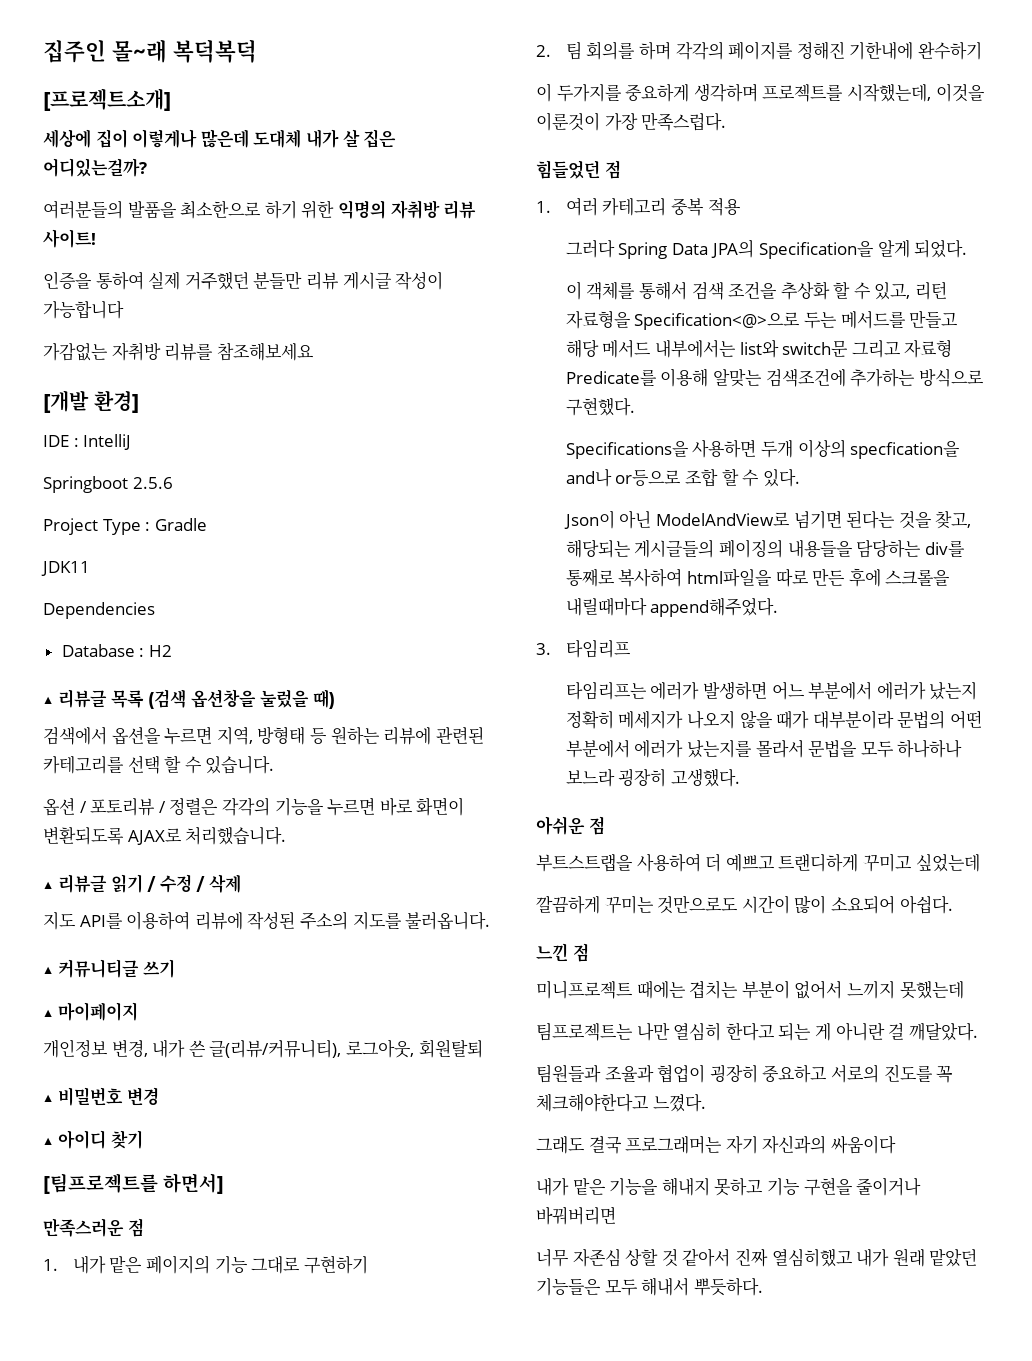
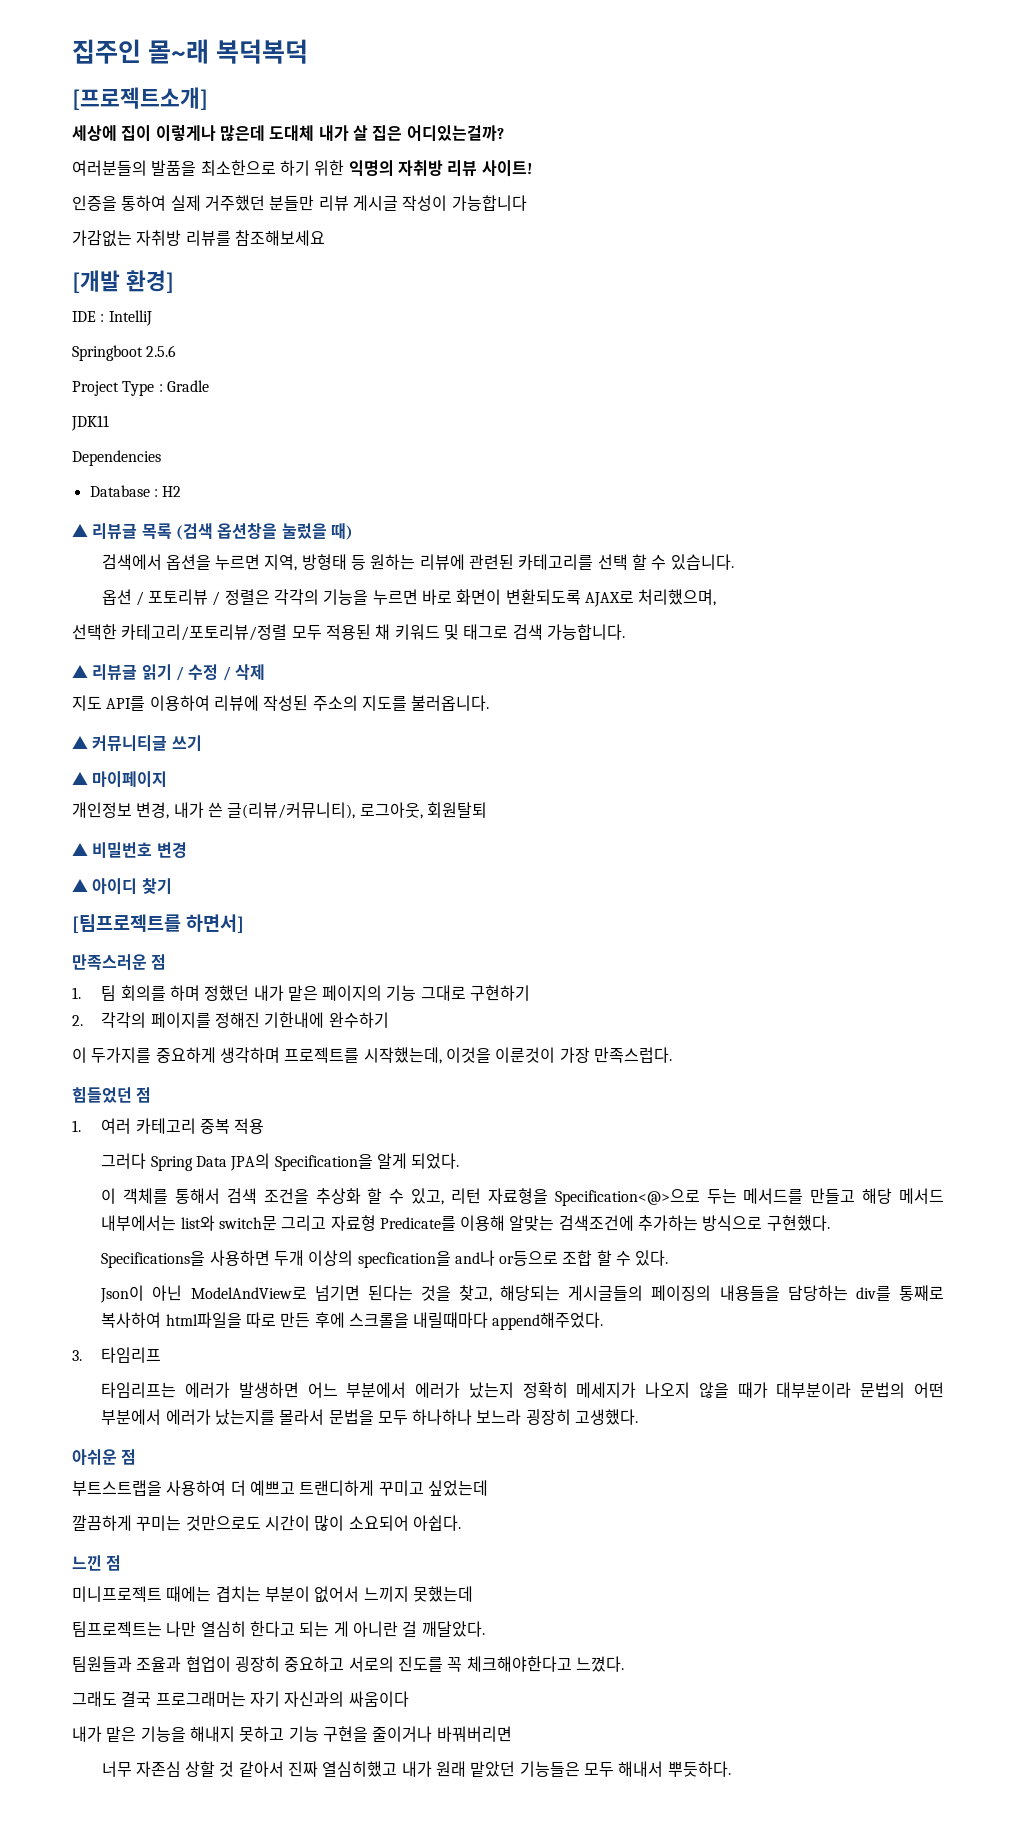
[185,826,287,845] 처리했습니다. -> [638,589,717,606] [72,624,625,641] 처리했으며, // 선택한 카테고리/포토리뷰/정렬 모두 적용된 채 키워드 및 태그로 검색 가능합니다.
(58, 1265) none -> [101,985,250,1001] 팀 회의를 하며 정했던
[565,41,671,60] 팀 회의를 하며 -> (83, 1020) none

